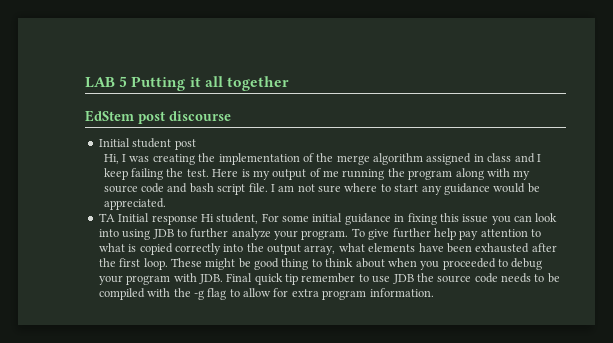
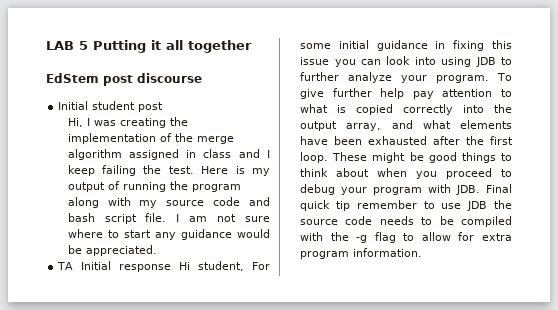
[323,170,340,177] me -> (120, 185) none
(336, 250) none -> [391,120,413,129] and
[281,258,309,270] thing -> [461,152,496,163] things
[442,258,496,270] proceeded -> [446,168,493,179] proceed

